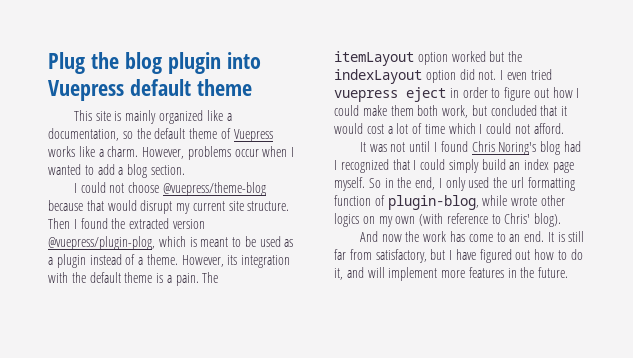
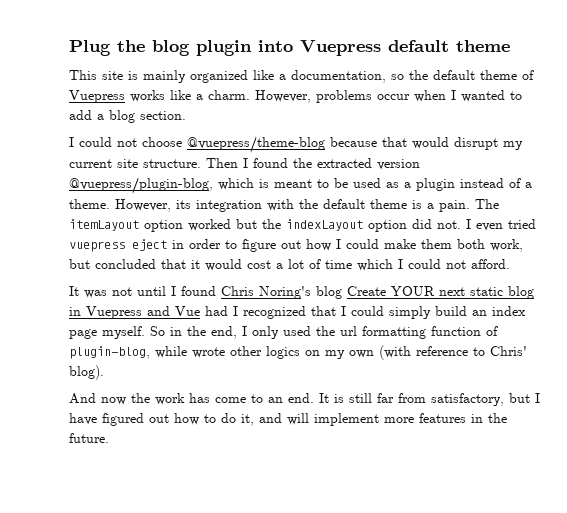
[48,236,155,250] @vuepress/plugin-plog, -> [69,177,213,194] @vuepress/plugin-blog,
(561, 148) none -> [347,286,534,299] [69,306,200,319] Create YOUR next static blog in Vuepress and Vue

